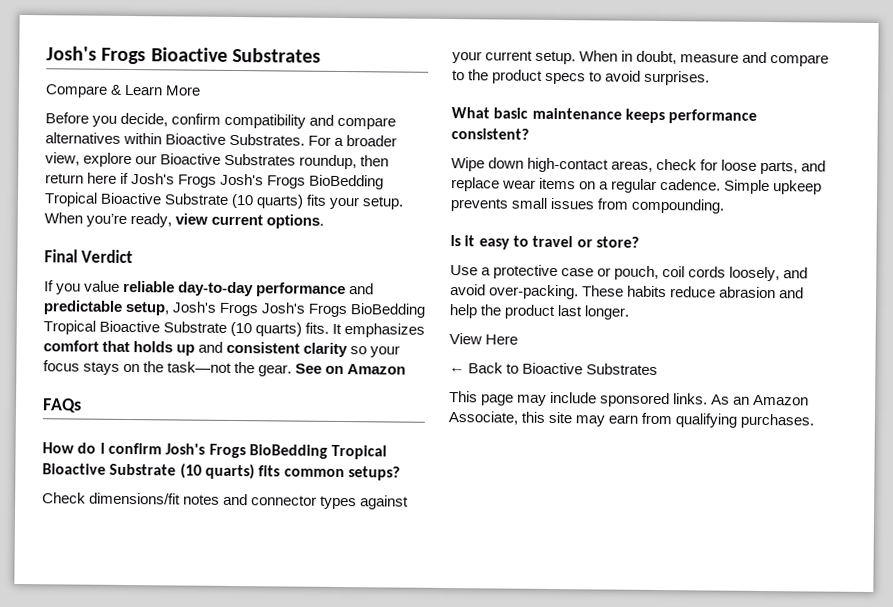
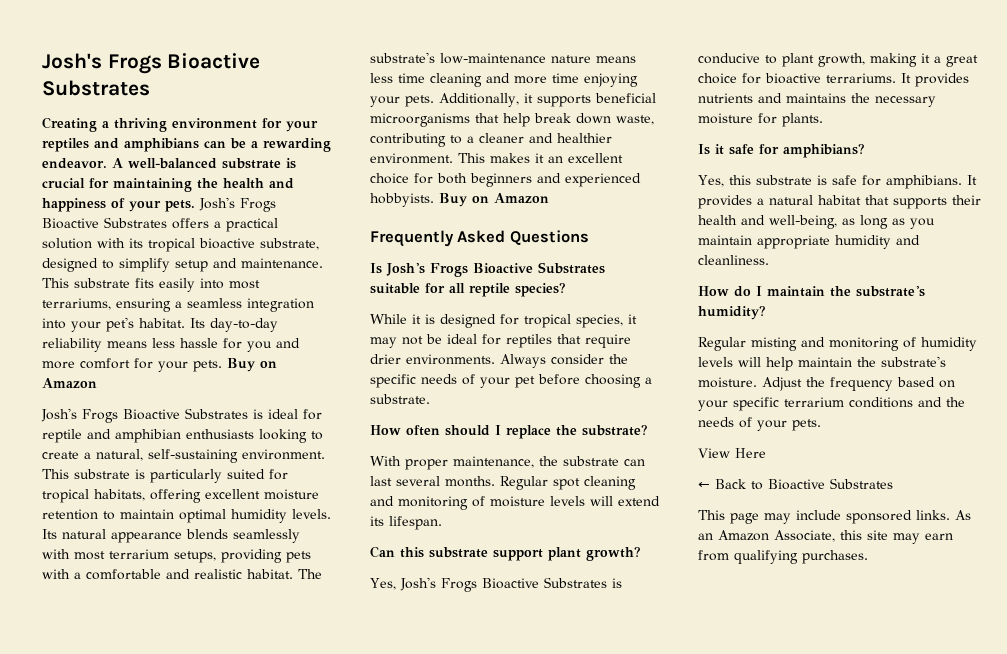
[45,84,202,98] [45,112,397,130] [45,132,398,147] [45,152,390,170] [45,172,385,190] [44,192,405,210] [44,212,325,229] [44,249,134,264] [44,280,375,298] [43,300,426,318] [43,320,426,338] [43,340,401,358] [43,360,407,377] [42,398,82,413] [42,442,388,460] [42,463,400,481] [42,492,410,510] [452,50,830,67] [452,69,711,86] [451,107,758,124] [451,128,529,140] [451,157,827,175] [451,177,823,195] [450,197,725,214] [450,235,639,250] [450,264,809,282] [450,284,805,300] [449,304,630,320] Compare & Learn More // Before you decide, confirm compatibility and compare alternatives within Bioactive Substrates. For a broader view, explore our Bioactive Substrates roundup, then return here if Josh's Frogs Josh's Frogs BioBedding Tropical Bioactive Substrate (10 quarts) fits your setup. When you’re ready, view current options. // Final Verdict // If you value reliable day-to-day performance and predictable setup, Josh's Frogs Josh's Frogs BioBedding Tropical Bioactive Substrate (10 quarts) fits. It emphasizes comfort that holds up and consistent clarity so your focus stays on the task—not the gear. See on Amazon // FAQs // How do I confirm Josh's Frogs BioBedding Tropical Bioactive Substrate (10 quarts) fits common setups? // Check dimensions/fit notes and connector types against your current setup. When in doubt, measure and compare to the product specs to avoid surprises. // What basic maintenance keeps performance consistent? // Wipe down high-contact areas, check for loose parts, and replace wear items on a regular cadence. Simple upkeep prevents small issues from compounding. // Is it easy to travel or store? // Use a protective case or pouch, coil cords loosely, and avoid over-packing. These habits reduce abrasion and help the product last longer. -> [42,117,318,132] [42,138,331,152] [42,158,296,169] [42,178,294,192] [42,197,276,212] [42,217,278,232] [42,238,319,252] [42,258,323,272] [42,278,260,292] [42,298,314,312] [42,317,278,332] [42,338,300,352] [42,358,277,372] [42,378,97,388] [41,408,322,423] [42,429,323,443] [42,449,325,463] [42,469,288,483] [42,489,319,503] [42,509,331,523] [42,529,300,543] [42,549,311,563] [42,569,322,580] [370,52,636,64] [370,73,638,87] [370,93,656,107] [370,113,654,127] [370,133,612,147] [370,153,623,164] [370,173,641,187] [370,193,549,207] [370,230,589,247] [370,262,605,277] [370,283,566,297] [370,314,637,328] [370,334,631,348] [370,354,628,368] [370,374,652,388] [370,394,430,404] [370,425,648,439] [370,456,645,470] [370,476,636,490] [370,496,660,510] [370,516,442,530] [370,546,641,561] [370,577,622,592] [698,53,978,67] [698,73,969,87] [698,93,936,107] [698,113,823,127] [698,144,865,158] [698,175,977,189] [698,195,981,209] [698,215,935,229] [698,235,920,249] [698,255,769,265] [698,286,925,297] [698,306,766,320] [698,337,977,351] [698,356,946,371] [698,377,955,391] [698,397,965,411] [698,417,821,431] Creating a thriving environment for your reptiles and amphibians can be a rewarding endeavor. A well-balanced substrate is crucial for maintaining the health and happiness of your pets. Josh's Frogs Bioactive Substrates offers a practical solution with its tropical bioactive substrate, designed to simplify setup and maintenance. This substrate fits easily into most terrariums, ensuring a seamless integration into your pet's habitat. Its day-to-day reliability means less hassle for you and more comfort for your pets. Buy on Amazon // Josh's Frogs Bioactive Substrates is ideal for reptile and amphibian enthusiasts looking to create a natural, self-sustaining environment. This substrate is particularly suited for tropical habitats, offering excellent moisture retention to maintain optimal humidity levels. Its natural appearance blends seamlessly with most terrarium setups, providing pets with a comfortable and realistic habitat. The substrate's low-maintenance nature means less time cleaning and more time enjoying your pets. Additionally, it supports beneficial microorganisms that help break down waste, contributing to a cleaner and healthier environment. This makes it an excellent choice for both beginners and experienced hobbyists. Buy on Amazon // Frequently Asked Questions // Is Josh's Frogs Bioactive Substrates suitable for all reptile species? // While it is designed for tropical species, it may not be ideal for reptiles that require drier environments. Always consider the specific needs of your pet before choosing a substrate. // How often should I replace the substrate? // With proper maintenance, the substrate can last several months. Regular spot cleaning and monitoring of moisture levels will extend its lifespan. // Can this substrate support plant growth? // Yes, Josh's Frogs Bioactive Substrates is conducive to plant growth, making it a great choice for bioactive terrariums. It provides nutrients and maintains the necessary moisture for plants. // Is it safe for amphibians? // Yes, this substrate is safe for amphibians. It provides a natural habitat that supports their health and well-being, as long as you maintain appropriate humidity and cleanliness. // How do I maintain the substrate's humidity? // Regular misting and monitoring of humidity levels will help maintain the substrate's moisture. Adjust the frequency based on your specific terrarium conditions and the needs of your pets.

